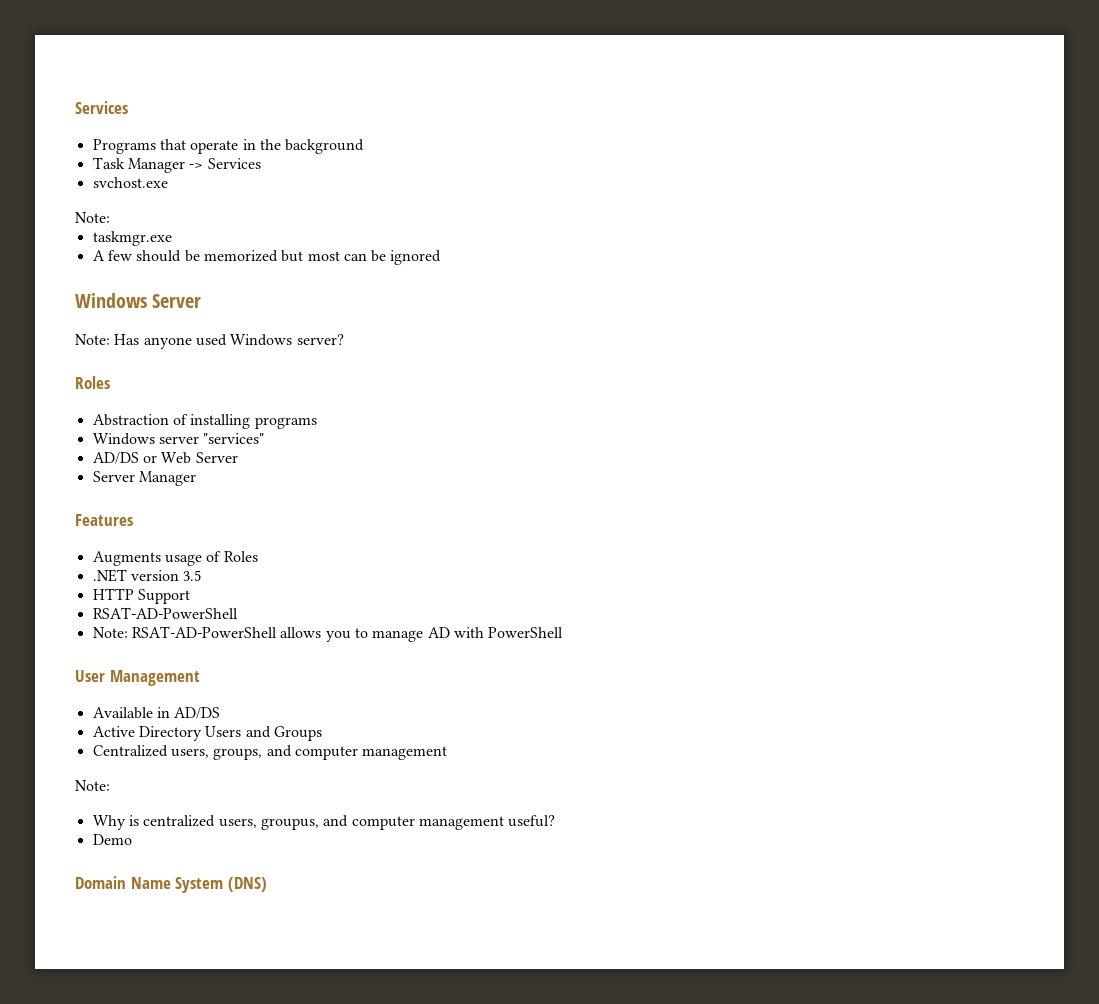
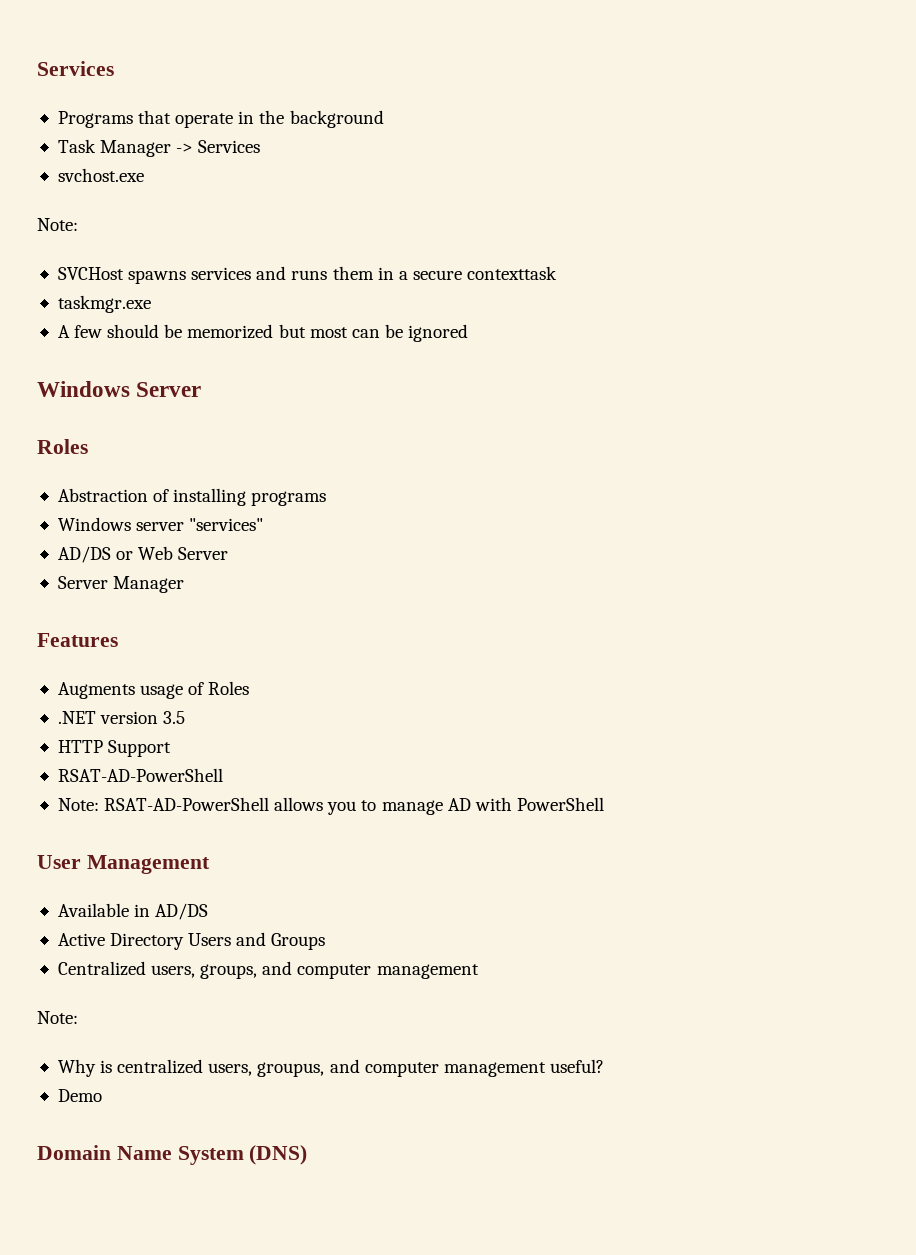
(110, 217) none -> [57,266,558,284] // SVCHost spawns services and runs them in a secure contexttask
[75,334,344,349] // Note: Has anyone used Windows server? -> (202, 389) none

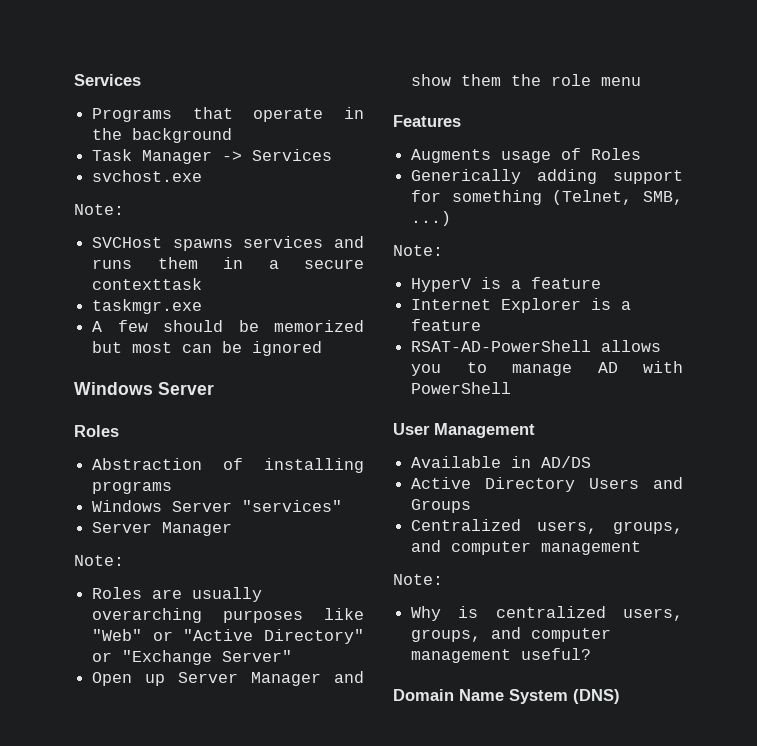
[136,522,185,531] server -> [172,501,233,512] Server
[57,546,229,563] [57,576,185,593] AD/DS or Web Server // Server Manager -> [92,522,233,536] [74,555,124,566] [92,587,263,602] [92,608,364,623] [92,629,364,644] [92,650,293,665] [92,671,364,686] [411,74,642,86] Server Manager // Note: // Roles are usually overarching purposes like "Web" or "Active Directory" or "Exchange Server" // Open up Server Manager and show them the role menu
[57,711,186,724] [57,740,172,757] [57,768,223,782] [57,798,99,811] .NET version 3.5 // HTTP Support // RSAT-AD-PowerShell // Note: -> [411,169,683,184] [411,190,683,205] [411,211,452,226] [393,245,443,256] [411,277,602,292] [411,298,632,313] [411,319,482,331] Generically adding support for something (Telnet, SMB, ...) // Note: // HyperV is a feature // Internet Explorer is a feature //
[257,1062,325,1077] groupus, -> [411,629,482,642] groups,
[57,1089,102,1102] // Demo -> (592, 654) none

